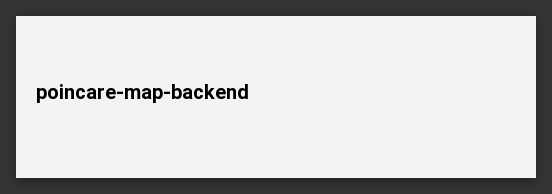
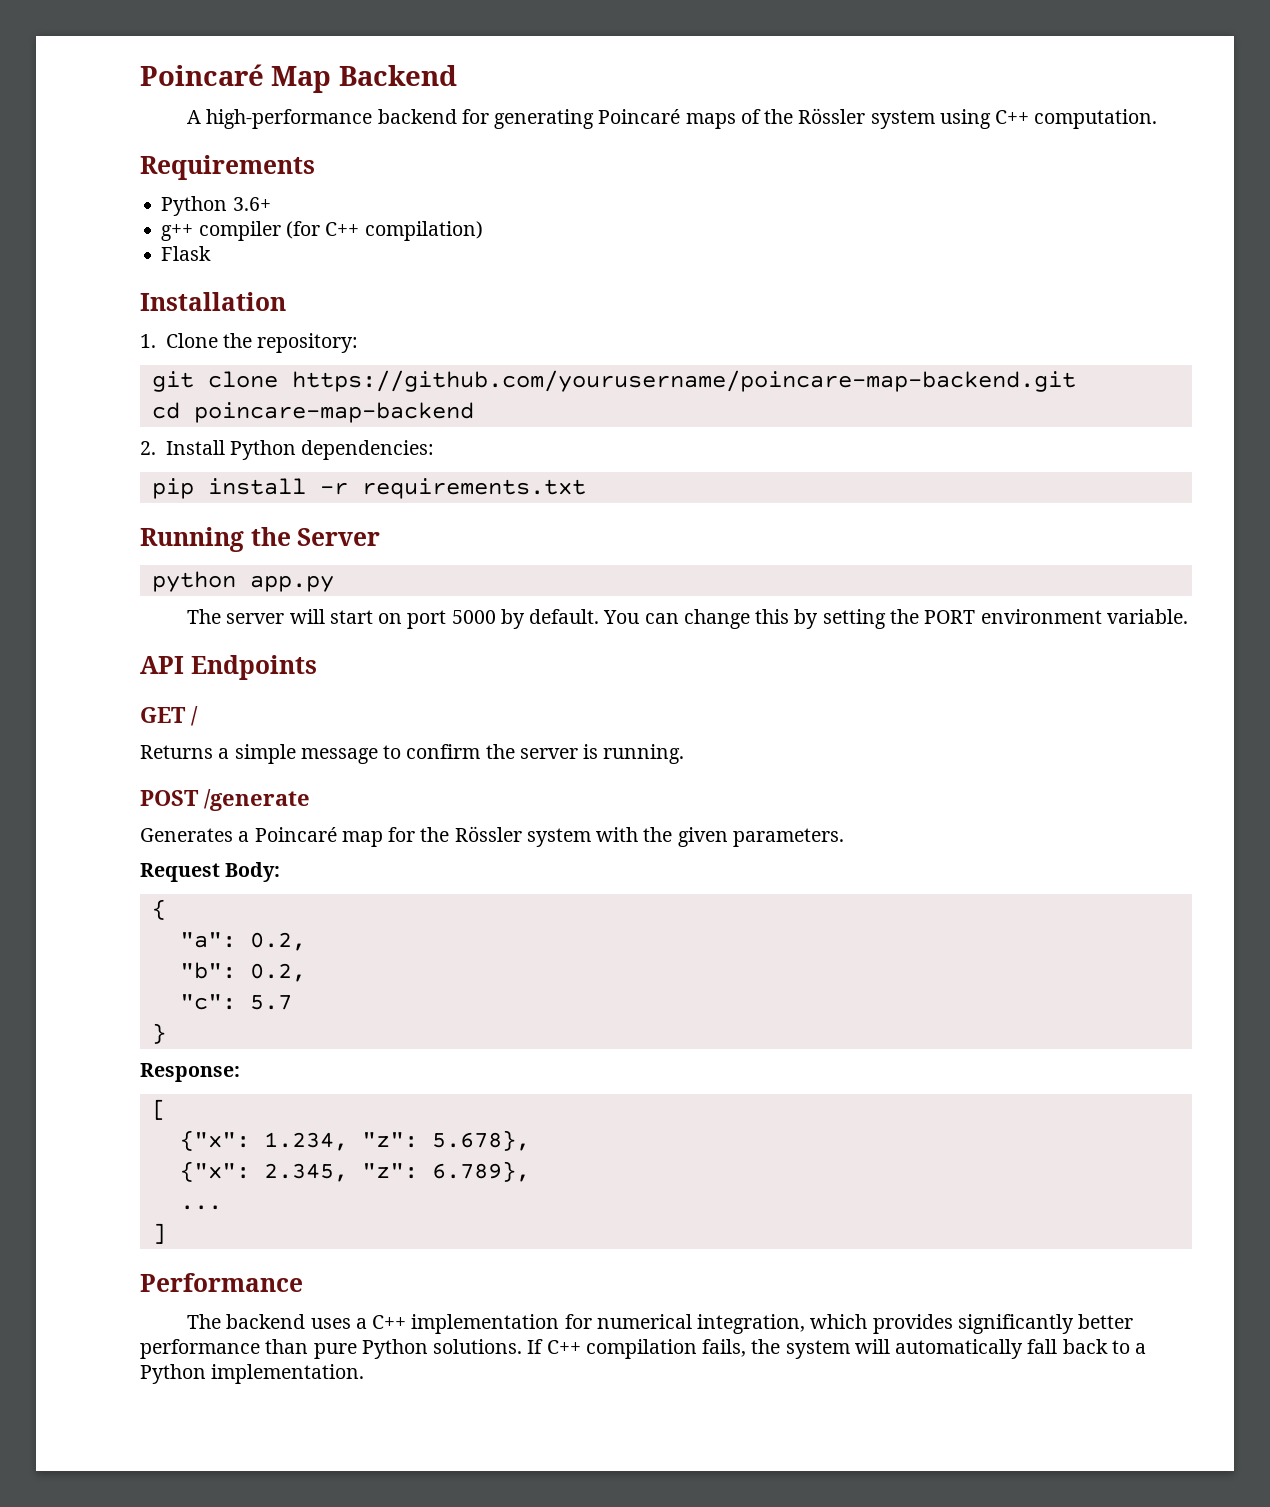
[36,84,249,103] poincare-map-backend -> [140,64,457,93] [187,108,1158,129] [140,155,315,180] [161,196,271,216] [161,221,483,241] [161,246,212,261] [140,292,286,311] [140,333,359,353] [151,370,1076,392] [151,402,474,423] [140,440,435,460] [151,478,586,499] [140,527,381,552] [151,571,334,592] [187,609,1188,629] [140,655,317,680] [140,706,198,726] [140,744,685,764] [140,789,310,811] [140,826,844,847] [140,862,281,882] [151,899,166,920] [179,932,306,951] [179,962,306,982] [179,994,292,1010] [151,1023,166,1044] [140,1063,240,1082] [151,1099,166,1120] [179,1130,530,1151] [179,1161,530,1182] [179,1205,222,1210] [151,1223,166,1244] [140,1273,303,1292] [187,1314,1134,1334] [140,1339,1147,1359] [140,1364,365,1384] Poincaré Map Backend // A high-performance backend for generating Poincaré maps of the Rössler system using C++ computation. // Requirements // Python 3.6+ // g++ compiler (for C++ compilation) // Flask // Installation // 1. Clone the repository: // git clone https://github.com/yourusername/poincare-map-backend.git // cd poincare-map-backend // 2. Install Python dependencies: // pip install -r requirements.txt // Running the Server // python app.py // The server will start on port 5000 by default. You can change this by setting the PORT environment variable. // API Endpoints // GET / // Returns a simple message to confirm the server is running. // POST /generate // Generates a Poincaré map for the Rössler system with the given parameters. // Request Body: // { // "a": 0.2, // "b": 0.2, // "c": 5.7 // } // Response: // [ // {"x": 1.234, "z": 5.678}, // {"x": 2.345, "z": 6.789}, // ... // ] // Performance // The backend uses a C++ implementation for numerical integration, which provides significantly better performance than pure Python solutions. If C++ compilation fails, the system will automatically fall back to a Python implementation.

